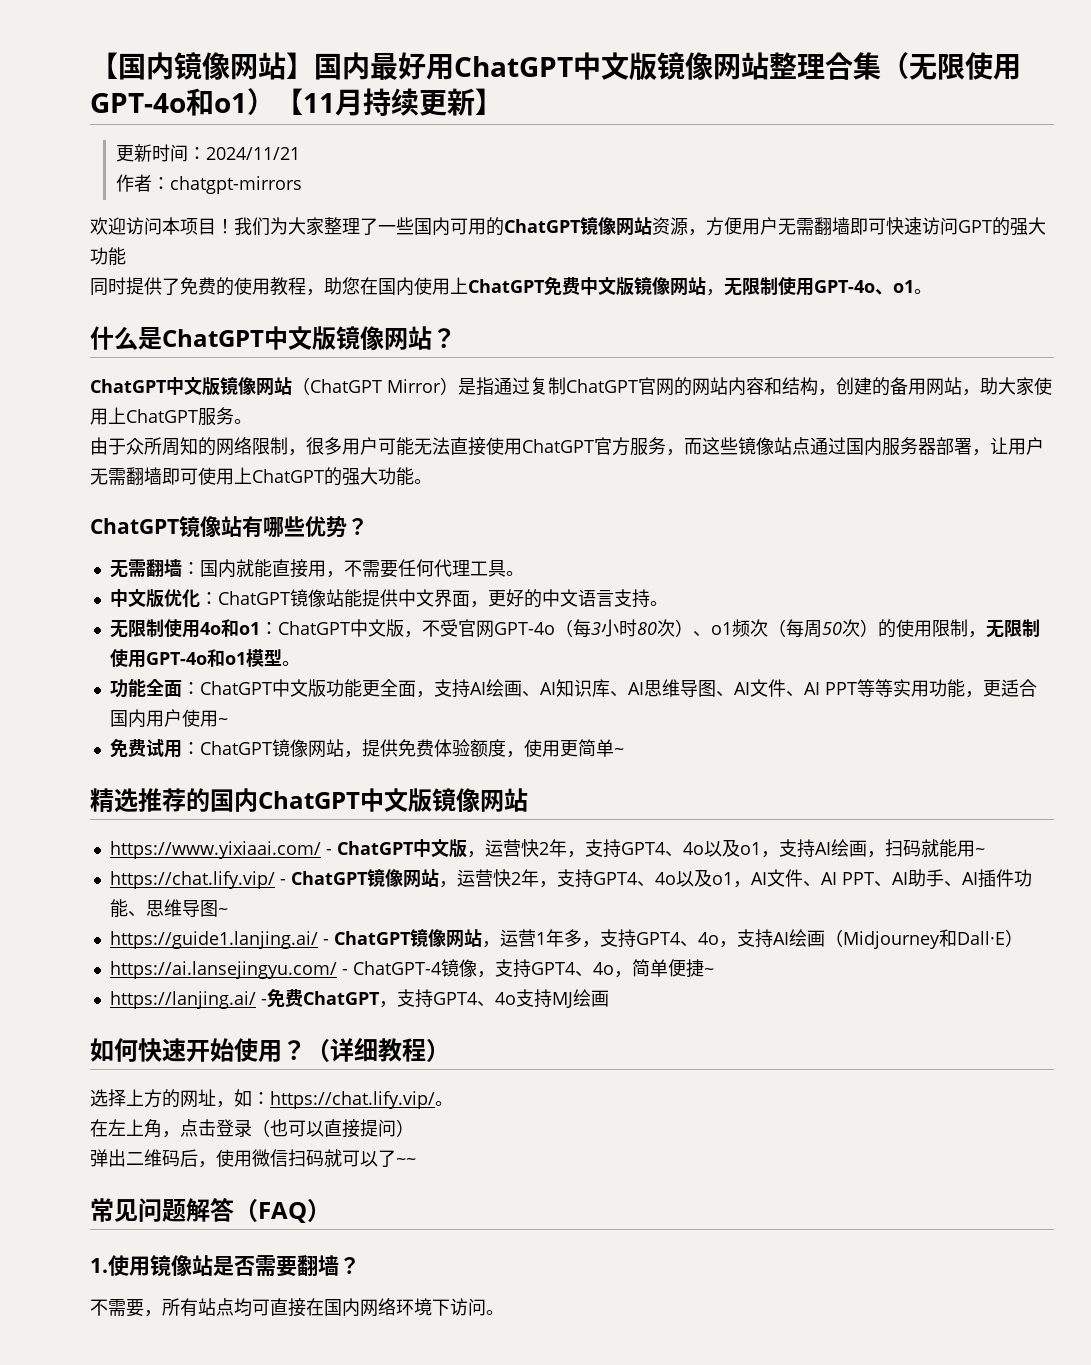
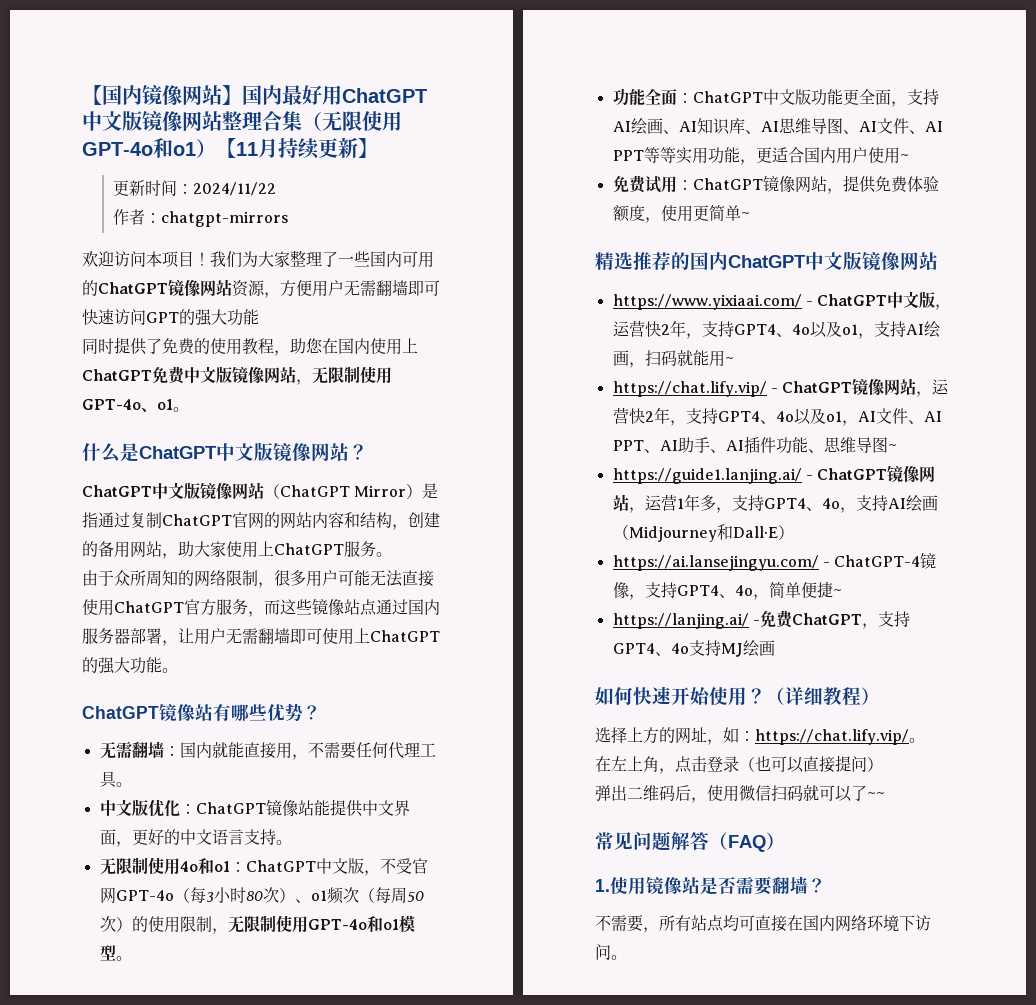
[205,147,300,160] 2024/11/21 -> [192,182,276,196] 2024/11/22

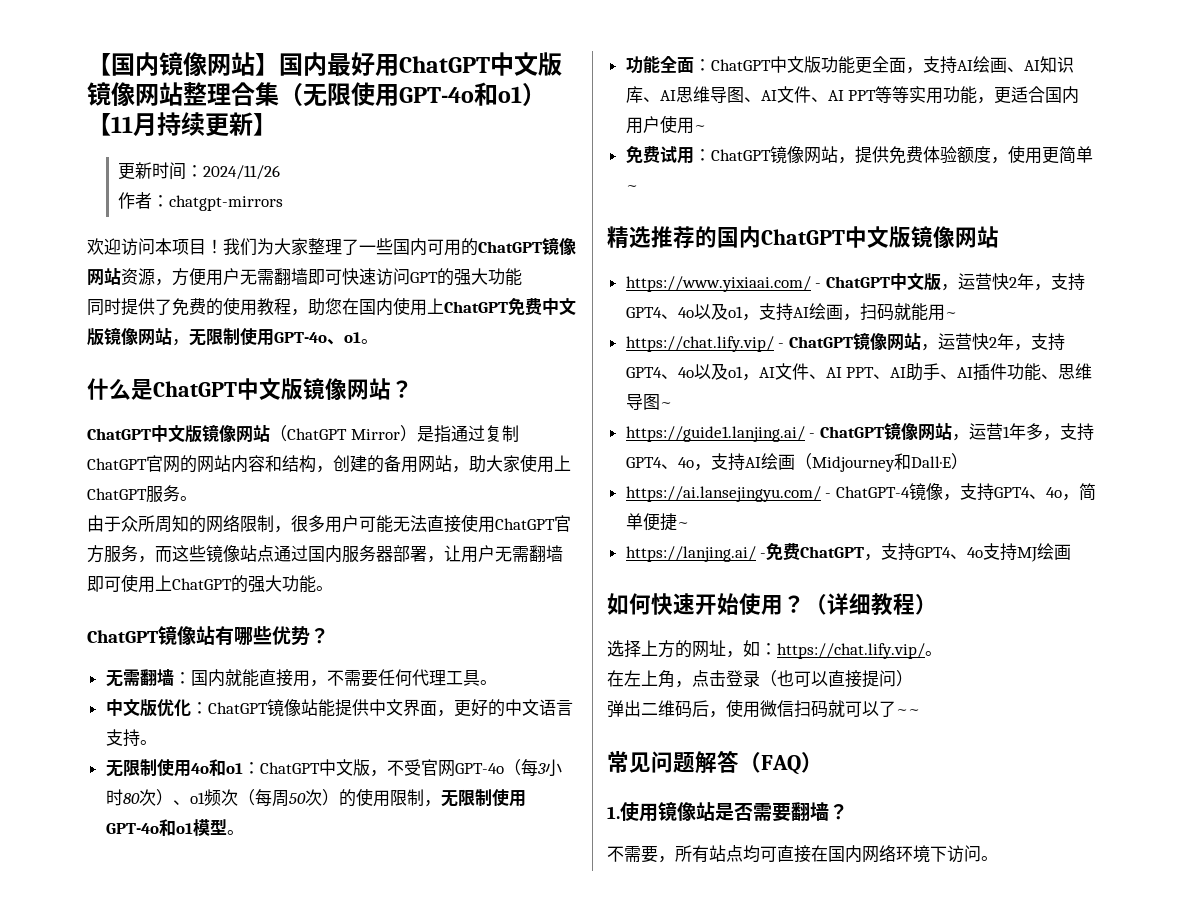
[192,182,276,196] 2024/11/22 -> [203,165,281,180] 2024/11/26

